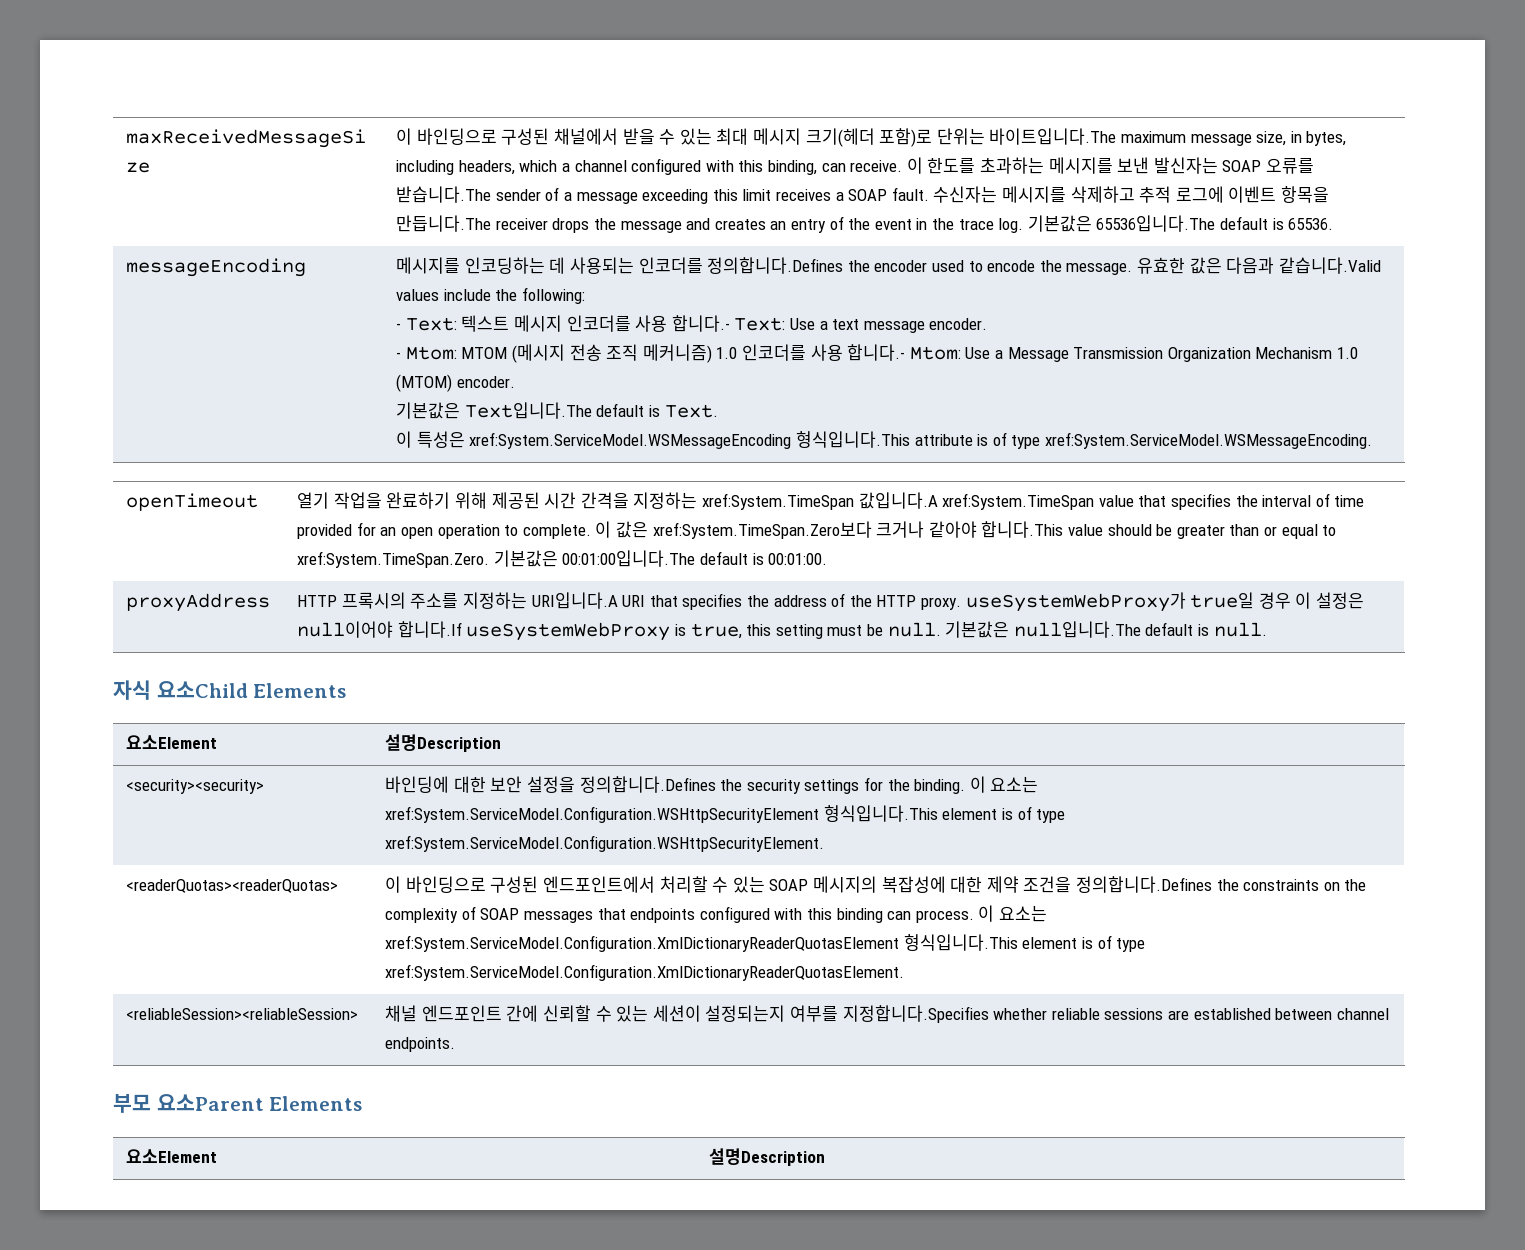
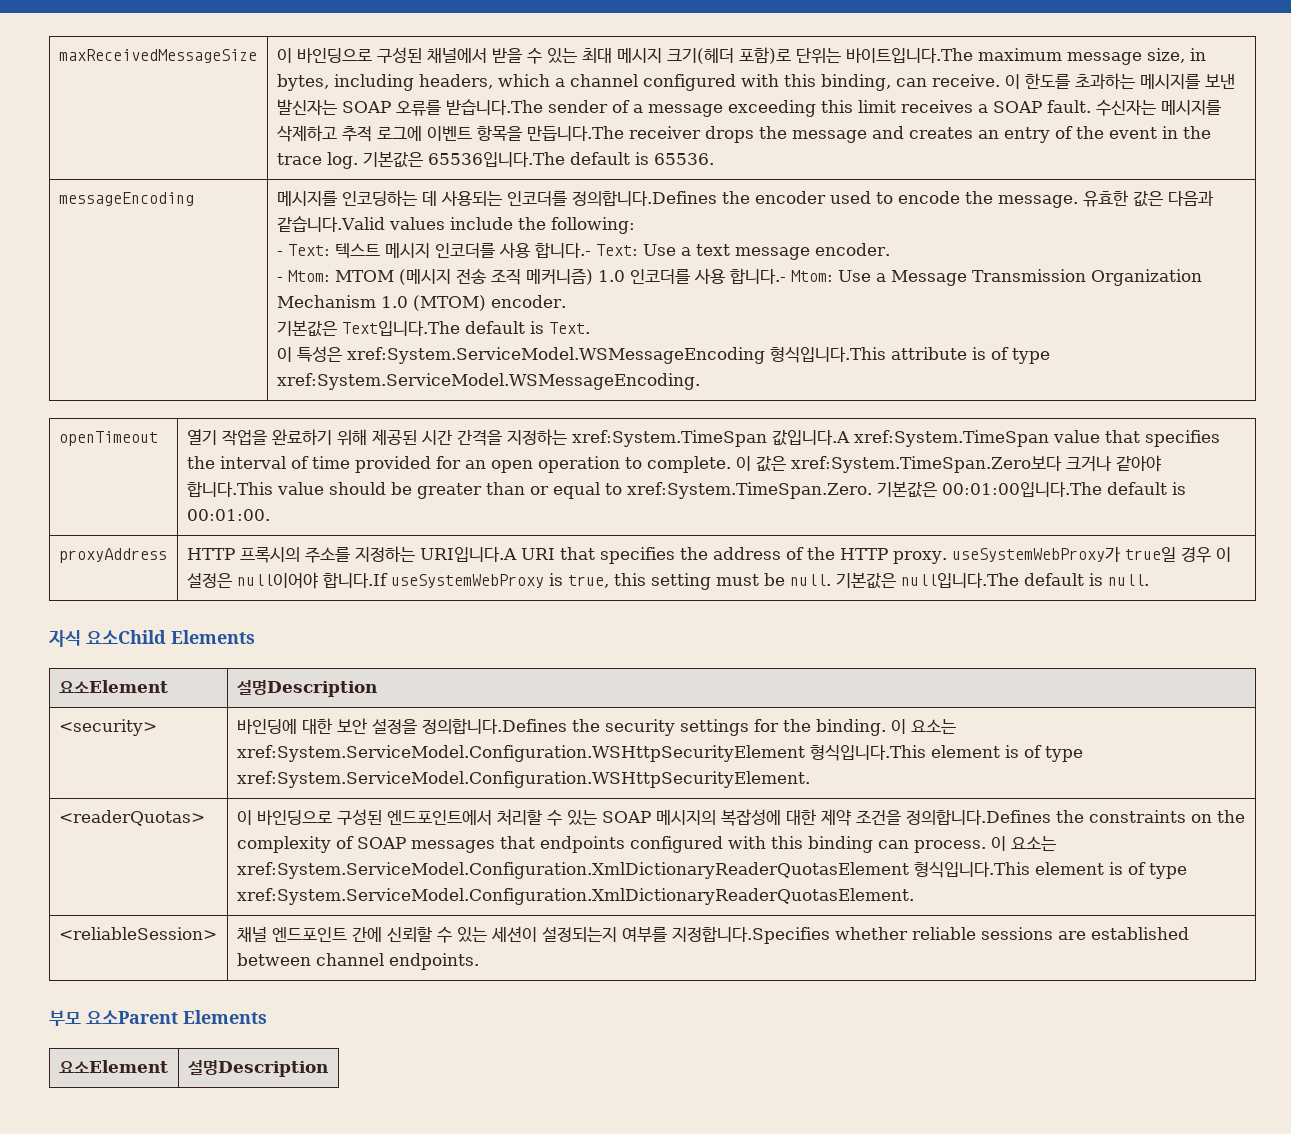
[126,779,265,794] <security><security> -> [58,719,157,736] <security>
[126,879,339,893] <readerQuotas><readerQuotas> -> [58,810,205,826] <readerQuotas>
[126,1008,359,1020] <reliableSession><reliableSession> -> [58,927,217,940] <reliableSession>

